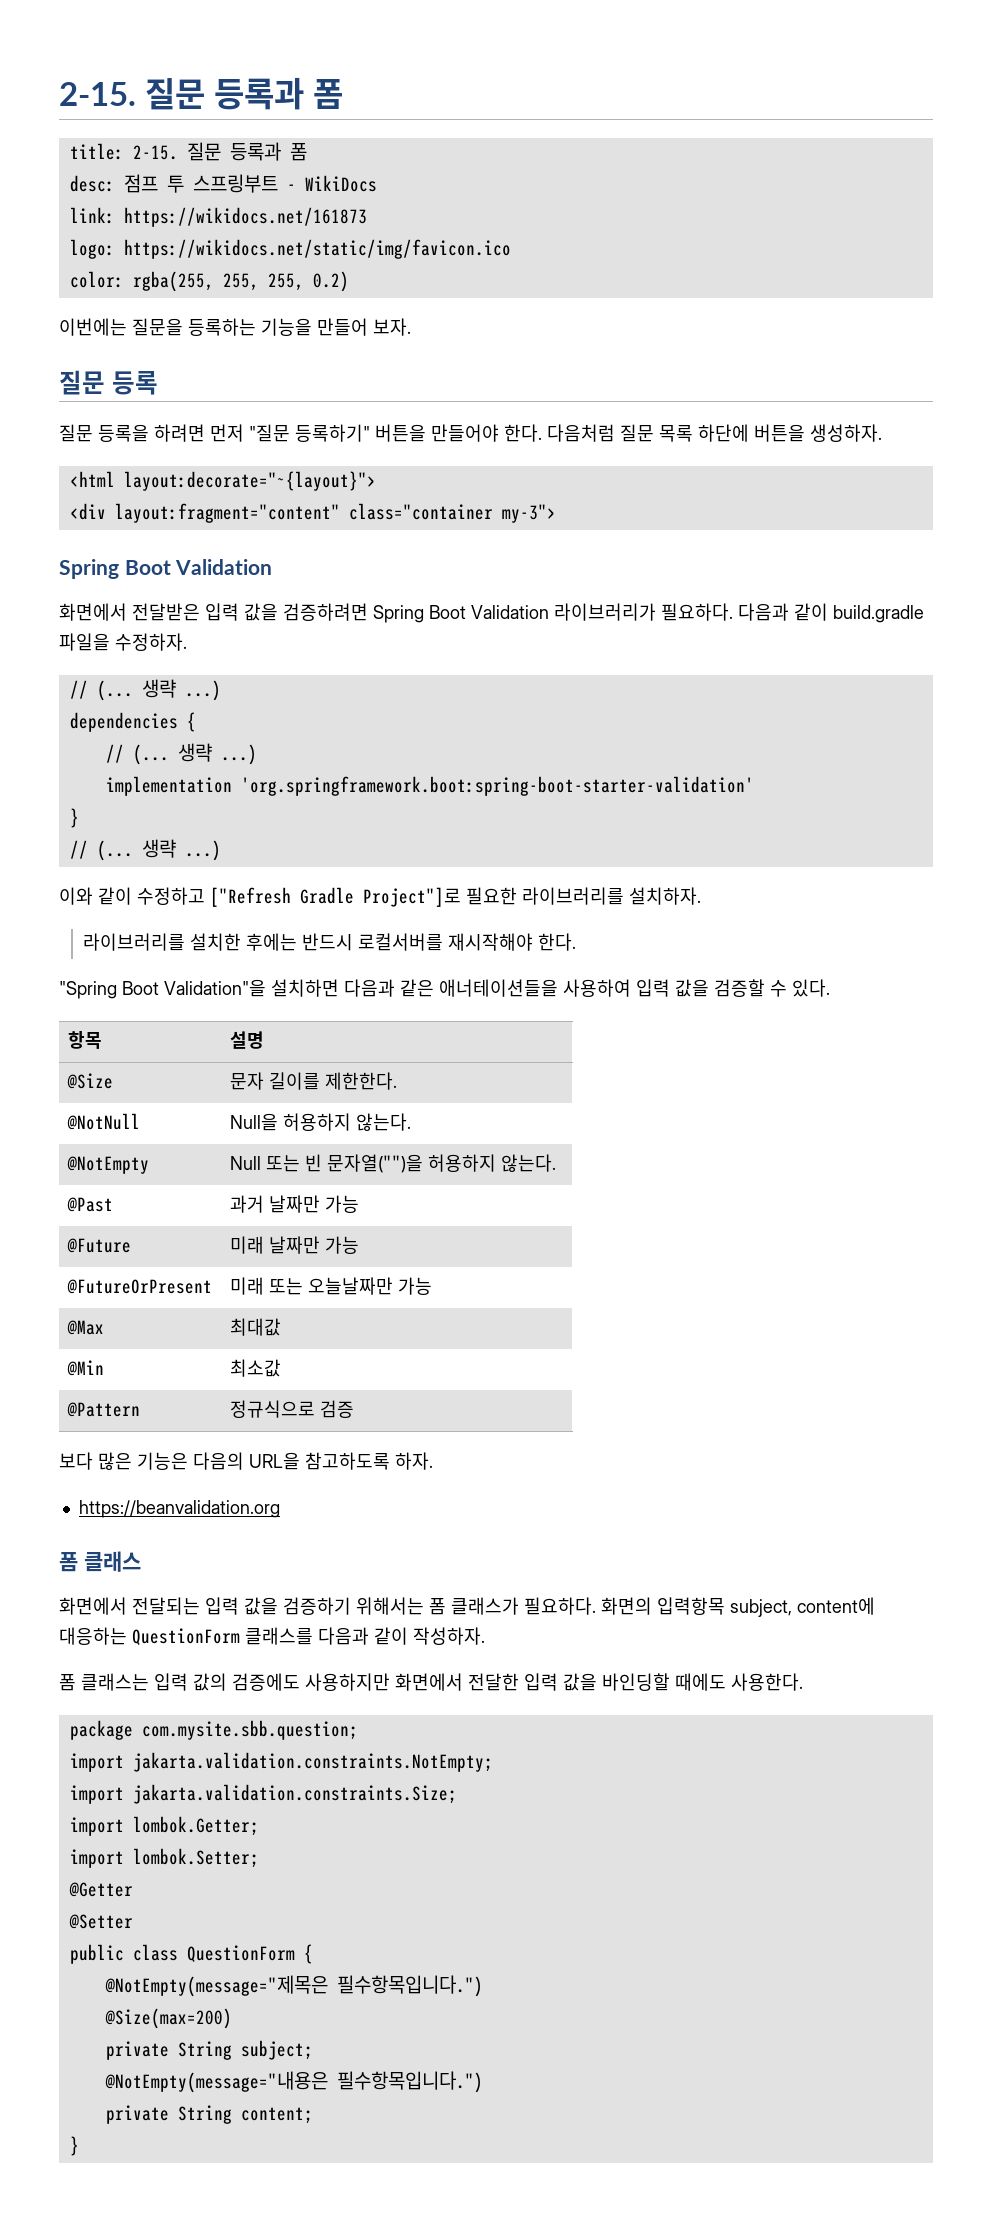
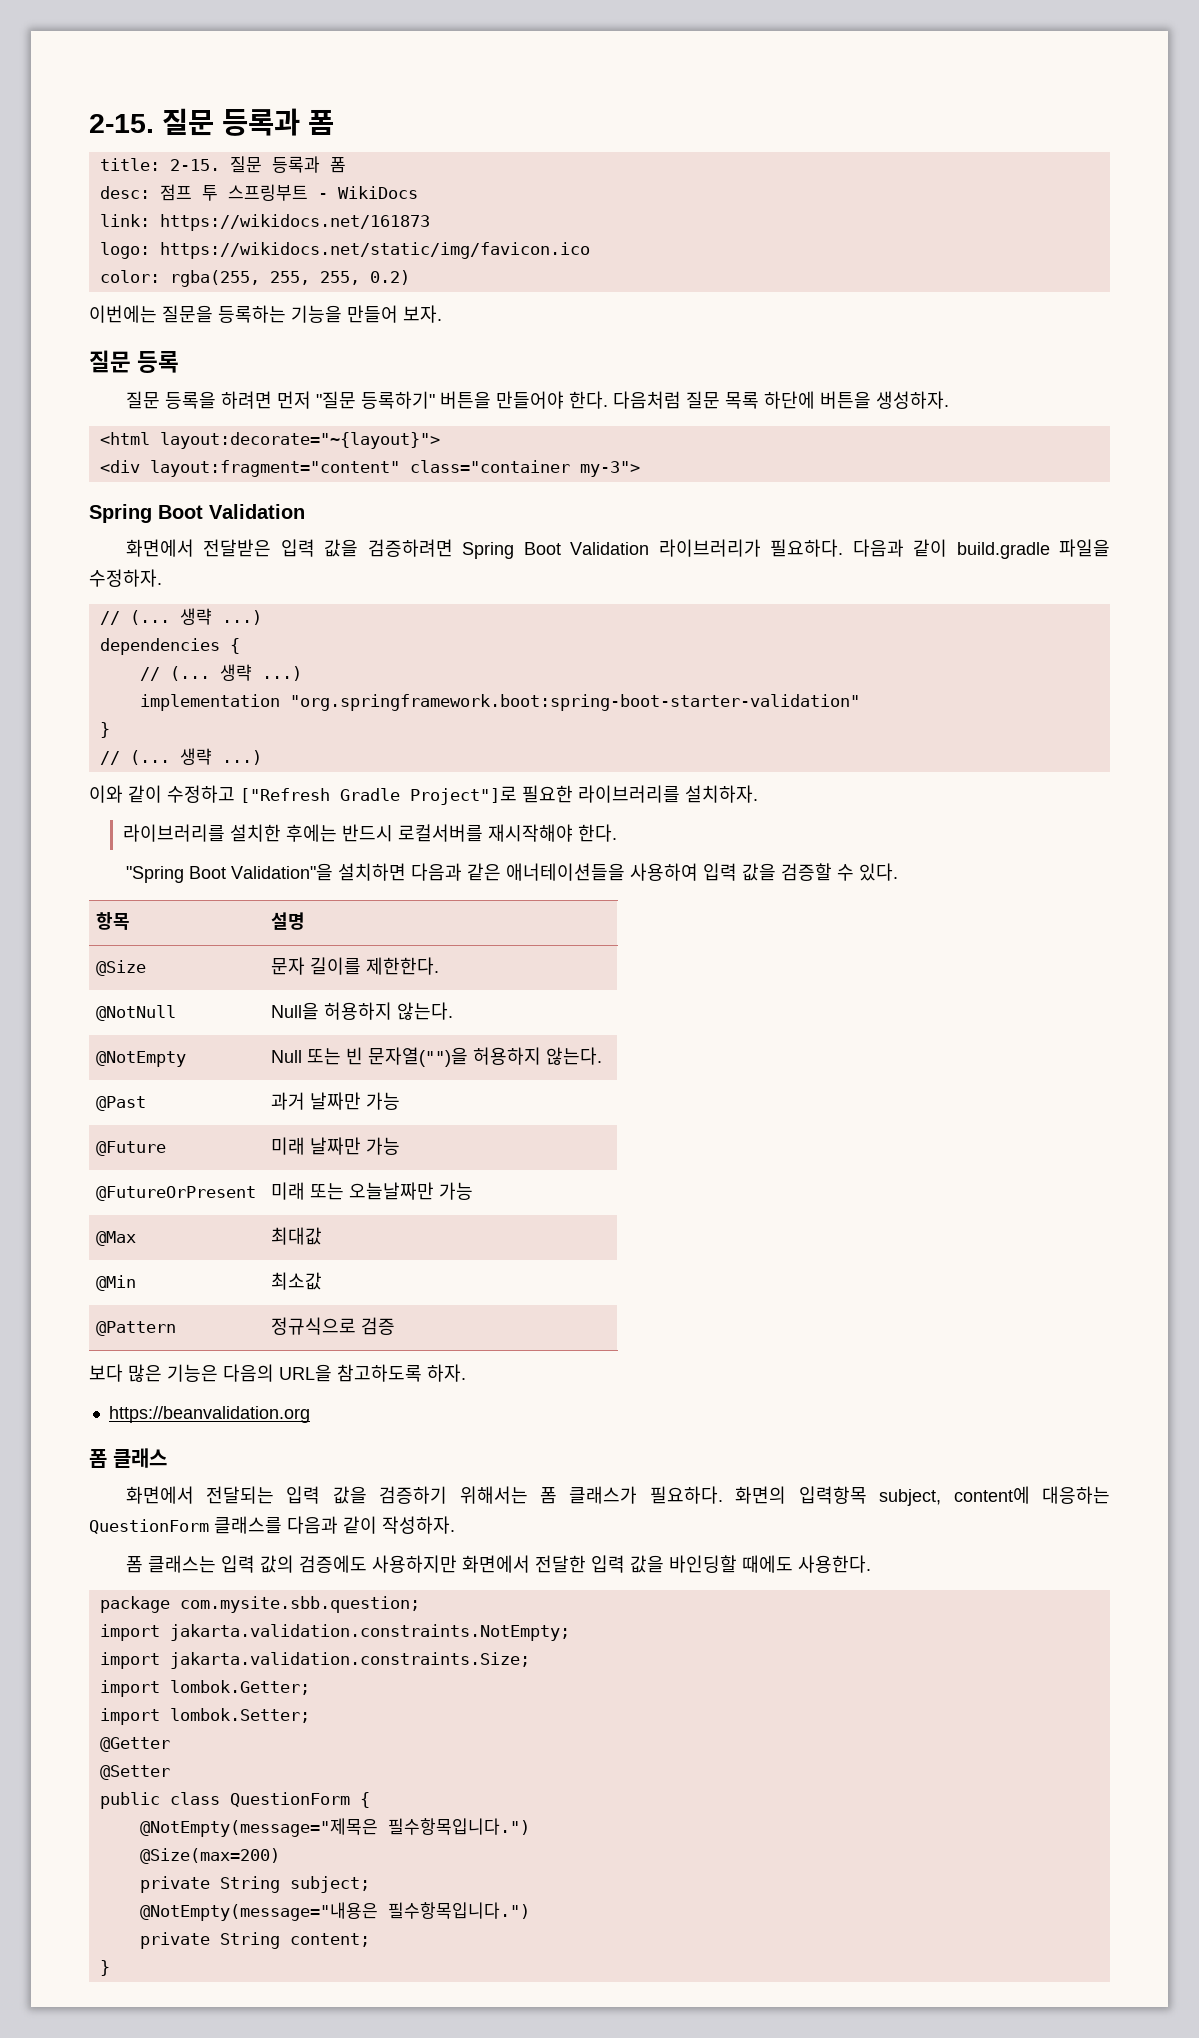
[240,776,754,796] 'org.springframework.boot:spring-boot-starter-validation' -> [289,694,860,711] "org.springframework.boot:spring-boot-starter-validation"

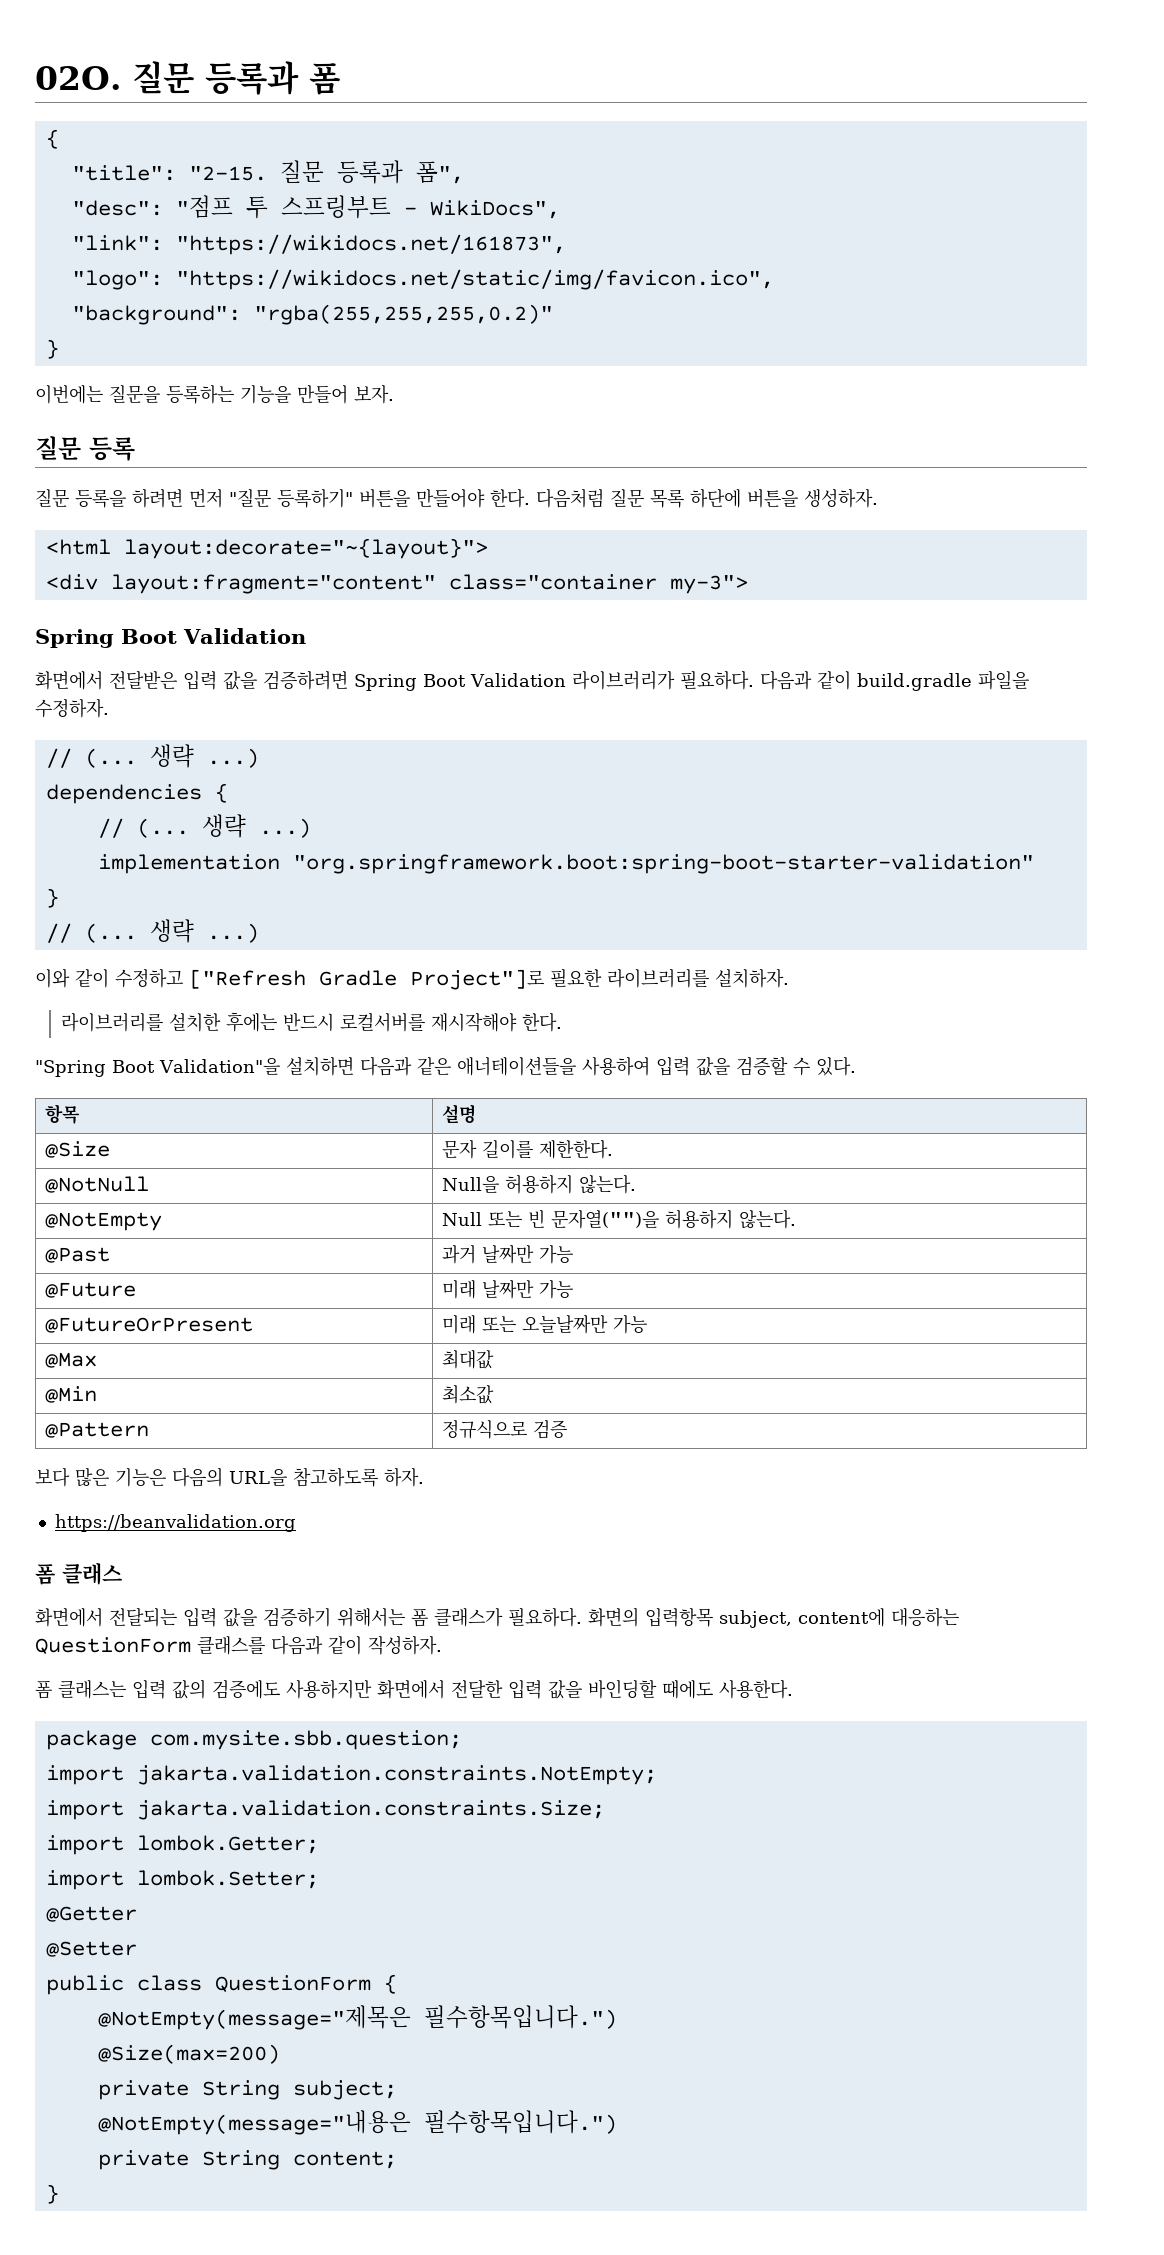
[89,108,334,136] [99,156,346,173] [99,184,418,201] [99,214,430,231] [99,242,590,259] [99,270,410,287] 2-15. 질문 등록과 폼 // title: 2-15. 질문 등록과 폼 // desc: 점프 투 스프링부트 - WikiDocs // link: https://wikidocs.net/161873 // logo: https://wikidocs.net/static/img/favicon.ico // color: rgba(255, 255, 255, 0.2) -> [35,61,340,95] [45,129,59,149] [71,160,464,184] [71,195,560,219] [71,234,566,255] [71,269,774,290] [71,304,553,325] [45,339,59,359] 02O. 질문 등록과 폼 // { // "title": "2-15. 질문 등록과 폼", // "desc": "점프 투 스프링부트 - WikiDocs", // "link": "https://wikidocs.net/161873", // "logo": "https://wikidocs.net/static/img/favicon.ico", // "background": "rgba(255,255,255,0.2)" // }

